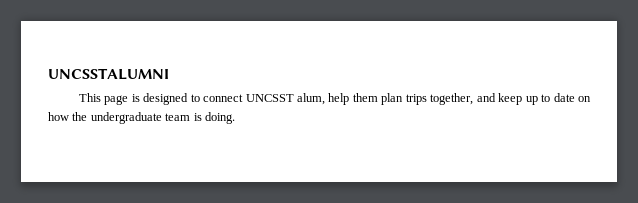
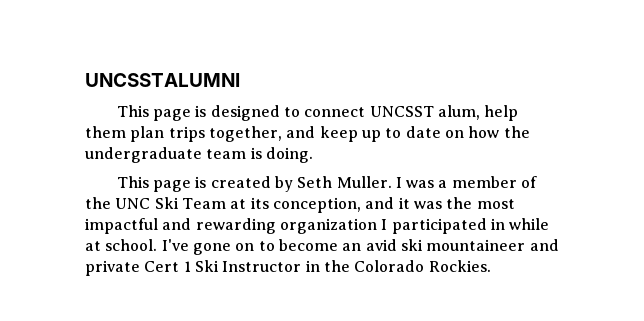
(235, 118) none -> [116,176,538,192] [85,197,515,213] [85,218,550,234] [85,239,559,255] [85,260,491,276] // This page is created by Seth Muller. I was a member of the UNC Ski Team at its conception, and it was the most impactful and rewarding organization I participated in while at school. I've gone on to become an avid ski mountaineer and private Cert 1 Ski Instructor in the Colorado Rockies.

